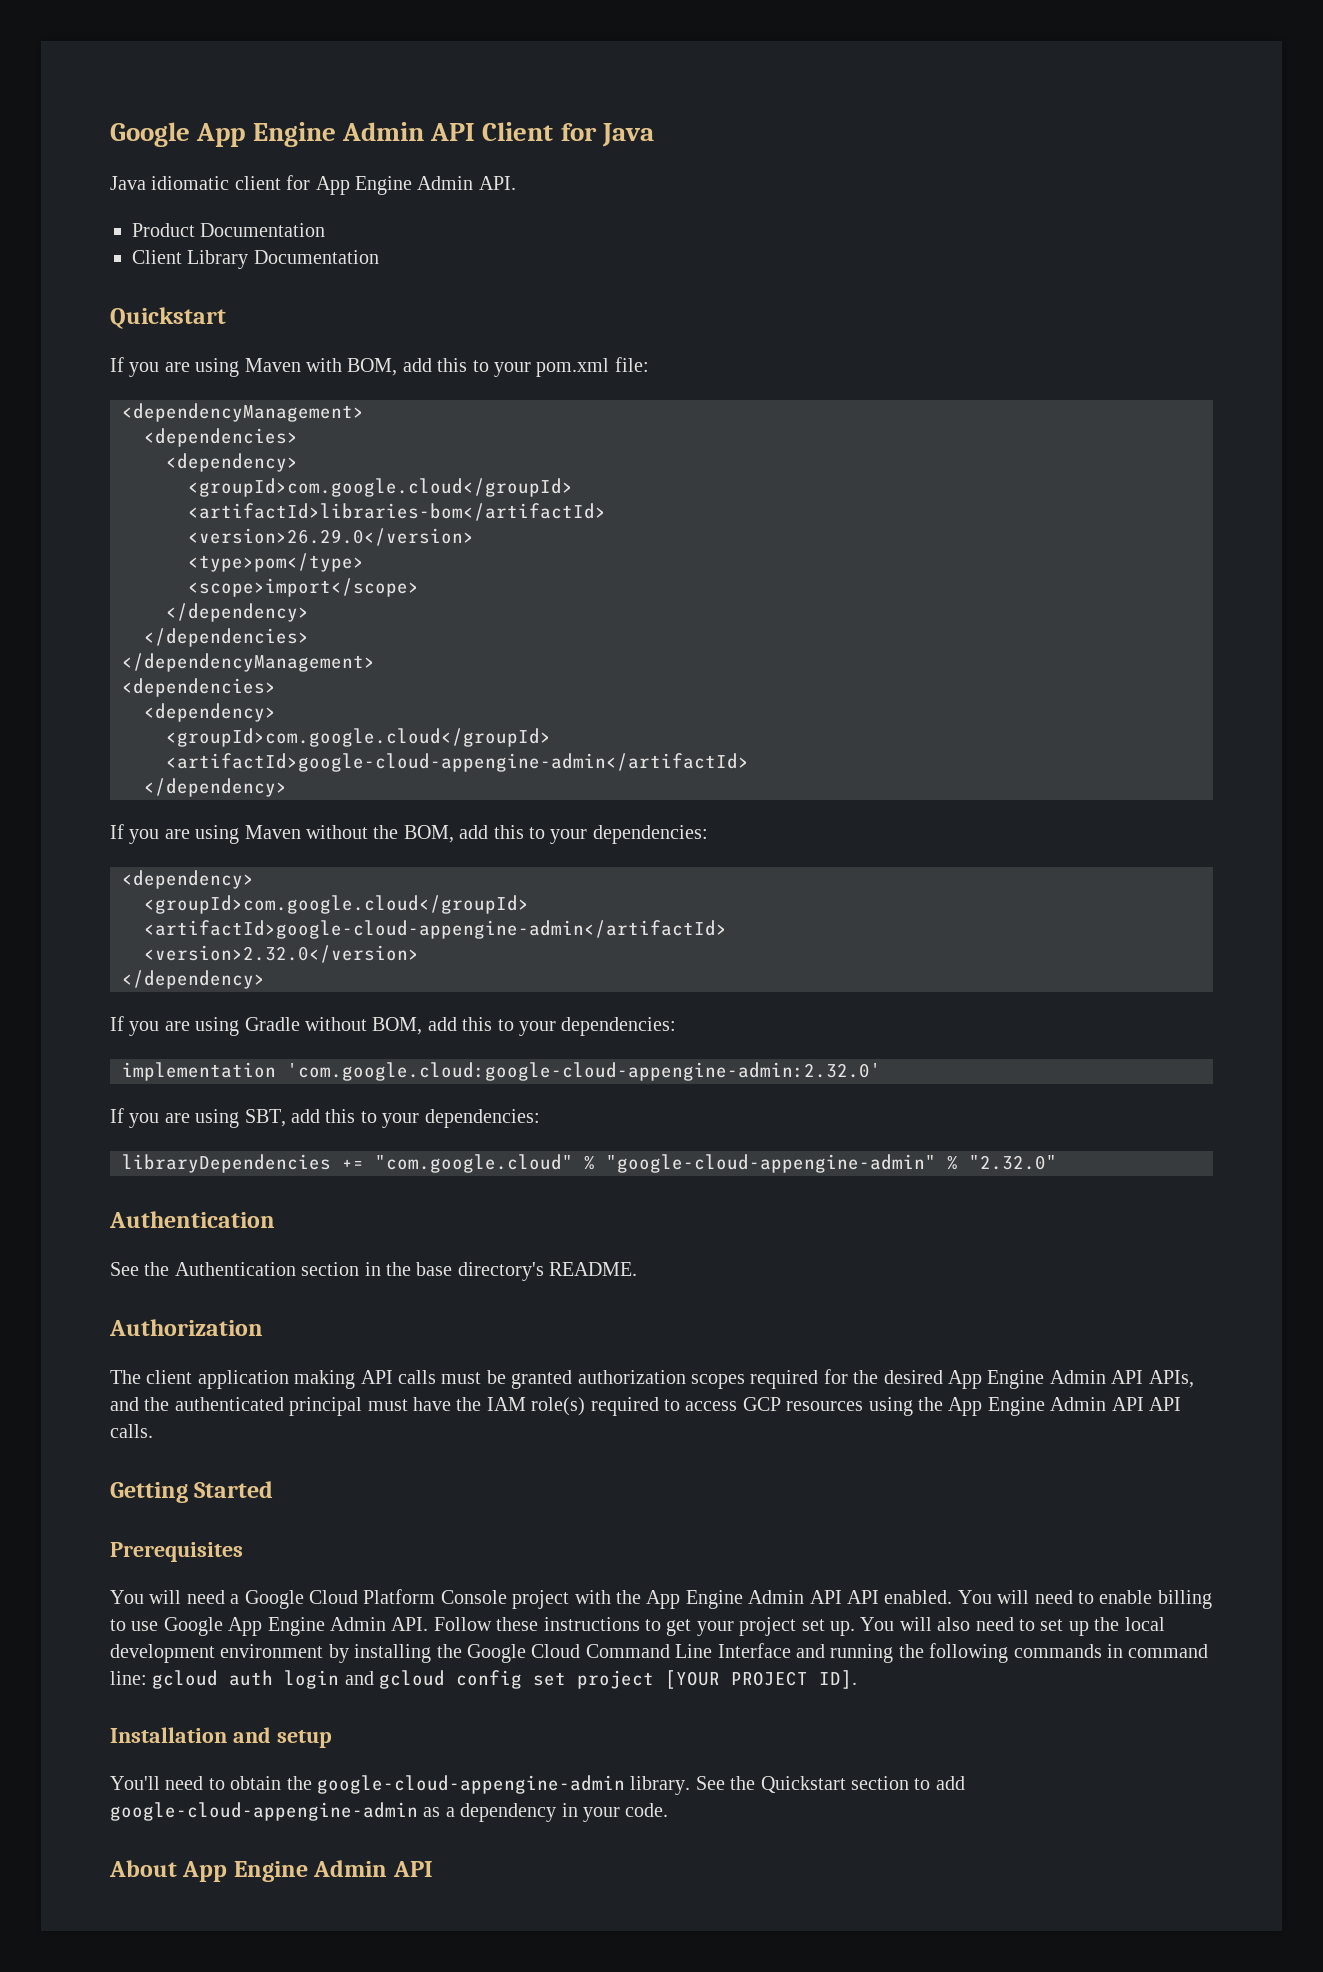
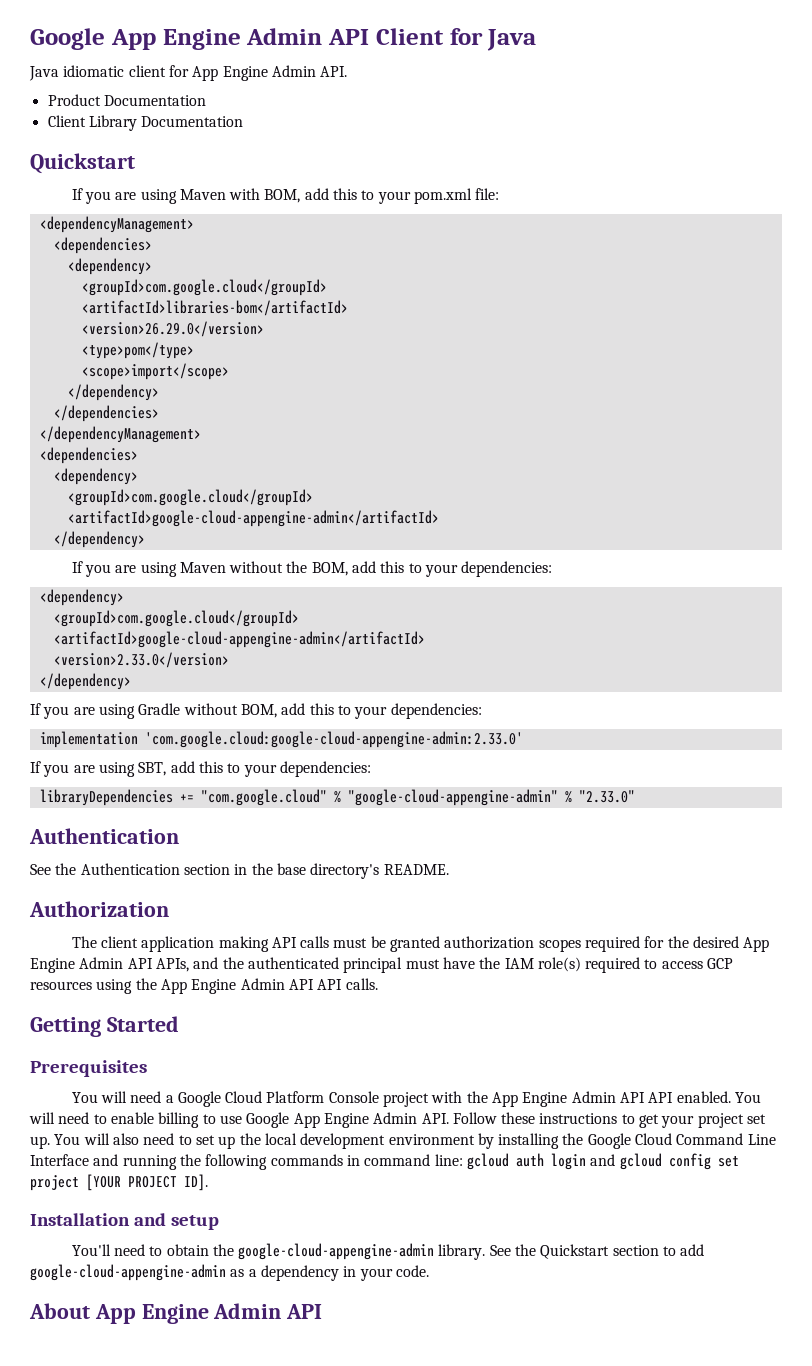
[144,945,419,963] <version>2.32.0</version> -> [53,652,229,668] <version>2.33.0</version>
[287,1062,881,1081] 'com.google.cloud:google-cloud-appengine-admin:2.32.0' -> [144,731,523,748] 'com.google.cloud:google-cloud-appengine-admin:2.33.0'
[969,1155,1057,1170] "2.32.0" -> [578,790,635,803] "2.33.0"

